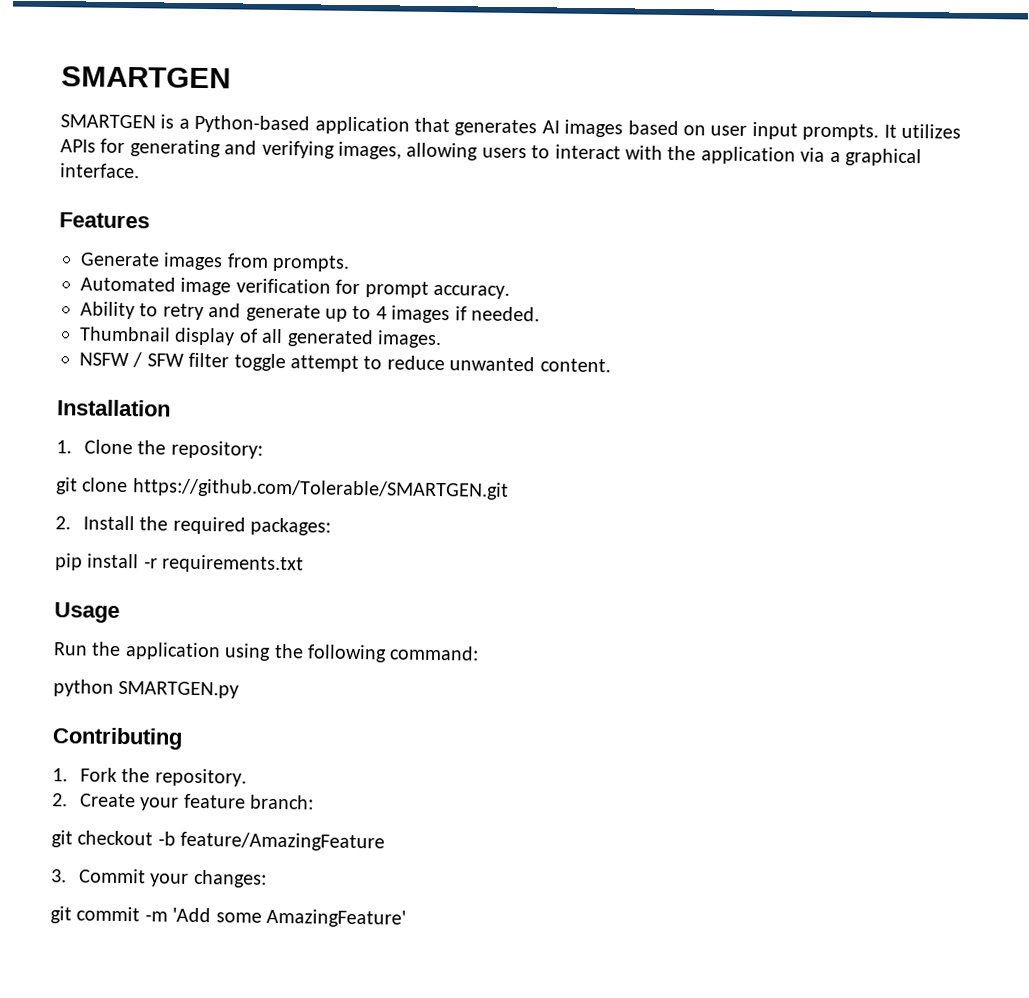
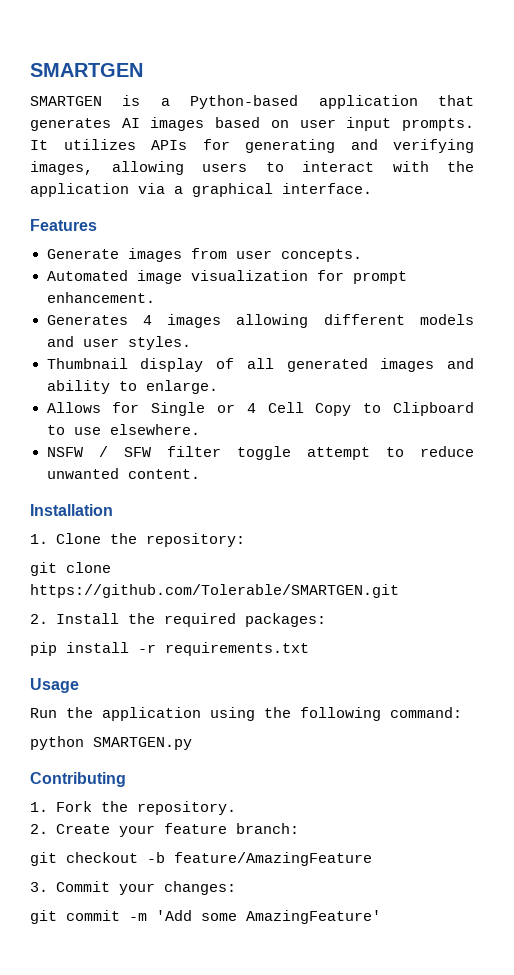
[272,254,351,272] prompts. -> [235,249,362,262] user concepts.
[235,278,331,294] verification -> [190,270,308,281] visualization
[432,284,510,299] [80,301,540,324] accuracy. // Ability to retry and generate up to 4 images if needed. -> [46,292,155,303] [46,314,474,328] [46,336,191,350] enhancement. // Generates 4 images allowing different models and user styles.
[377,330,442,349] images. -> [380,358,474,372] [46,380,218,394] [46,402,474,416] [46,424,200,435] images and ability to enlarge. // Allows for Single or 4 Cell Copy to Clipboard to use elsewhere.

